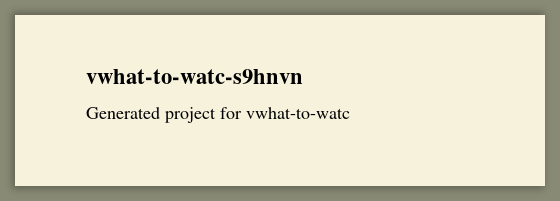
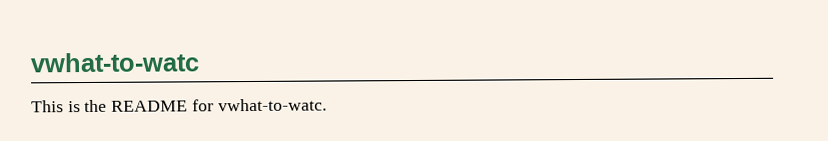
[86,69,303,84] [86,107,350,123] vwhat-to-watc-s9hnvn // Generated project for vwhat-to-watc -> [30,52,200,73] [31,98,327,113] vwhat-to-watc // This is the README for vwhat-to-watc.

